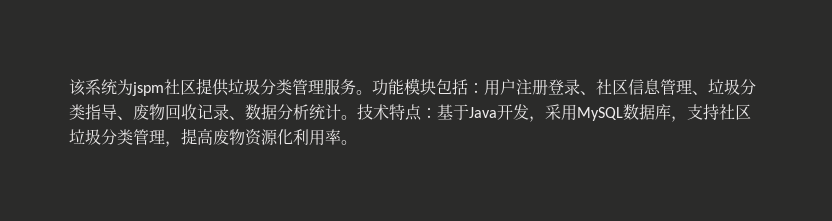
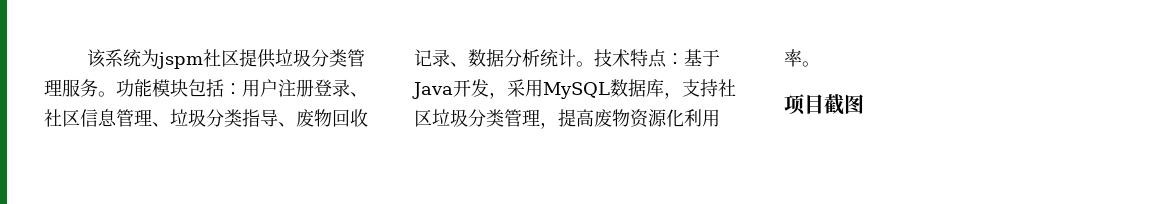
(357, 142) none -> [784,94,864,115] // 项目截图

